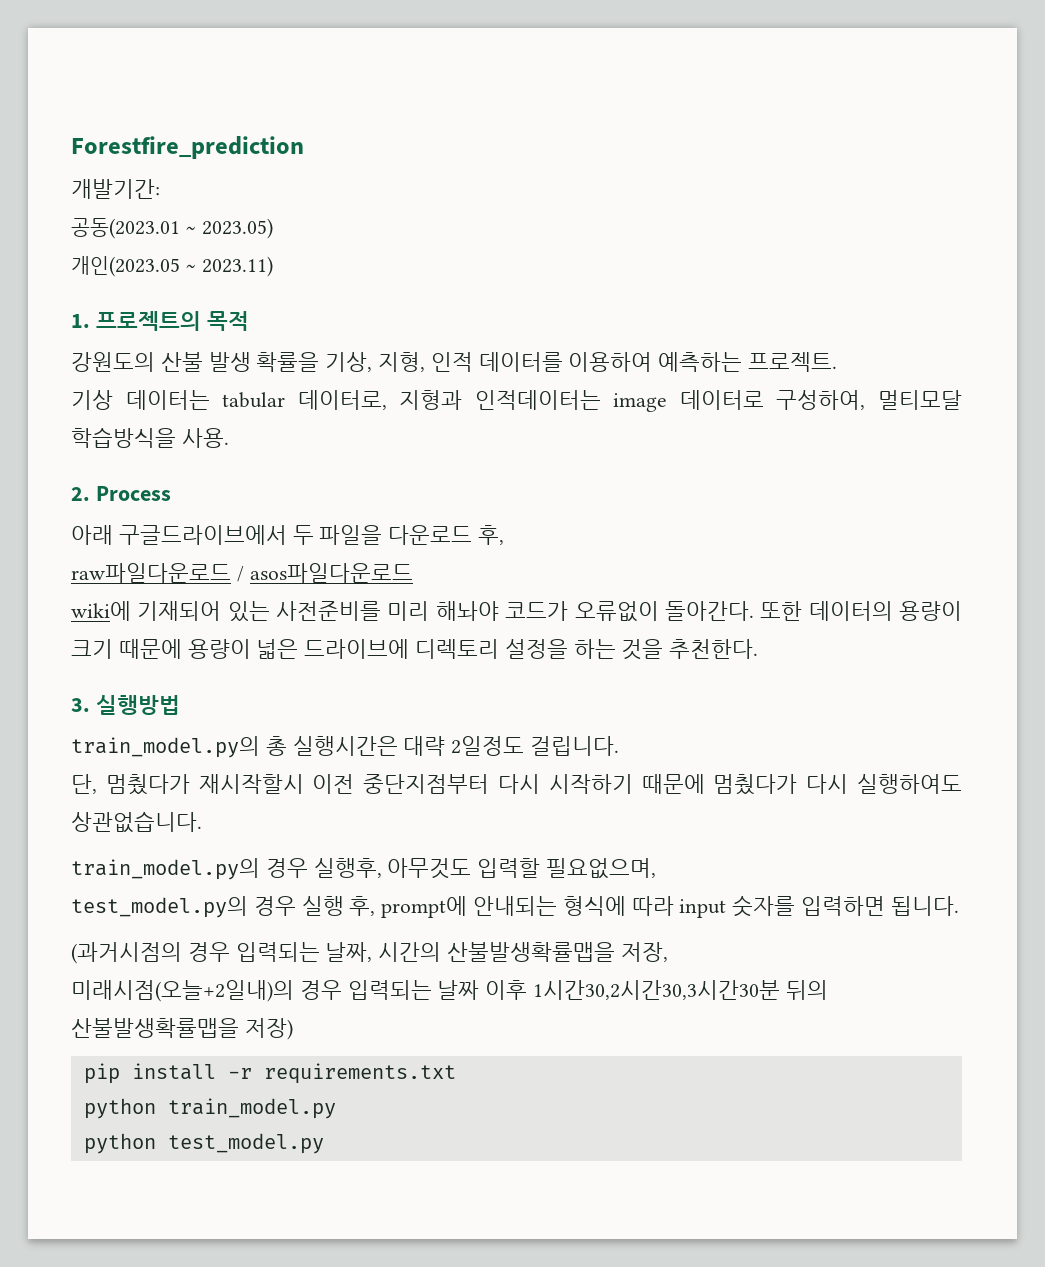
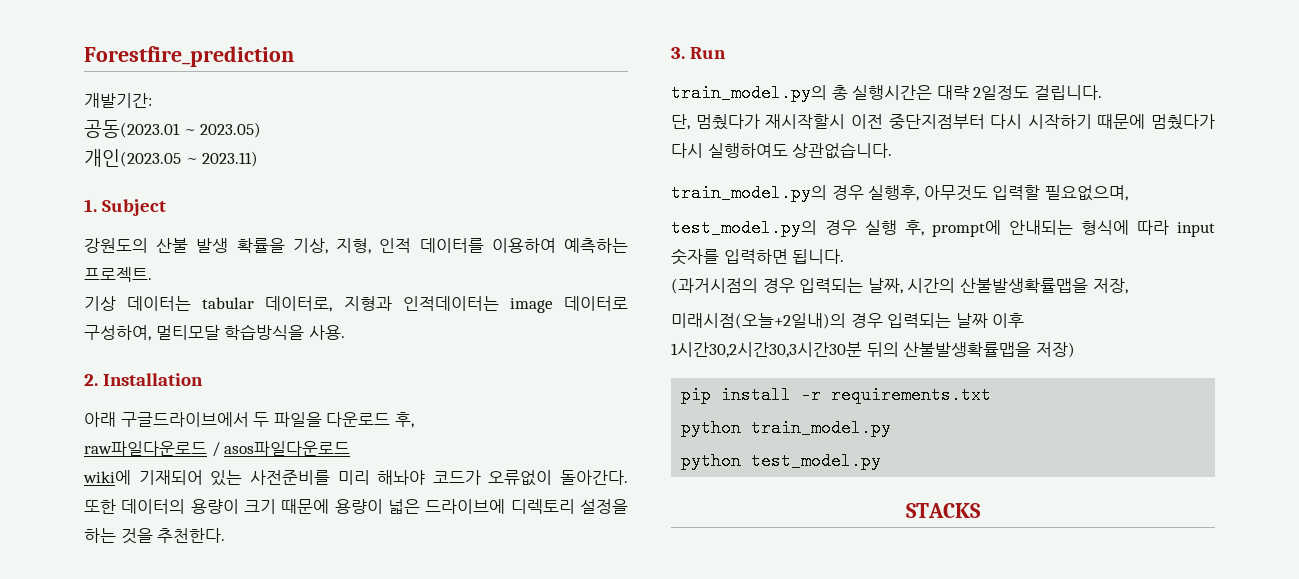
[95,311,249,331] 프로젝트의 목적 -> [101,199,166,216] Subject
[95,486,171,501] Process -> [102,373,203,386] Installation
[95,695,180,715] 실행방법 -> [689,47,726,59] Run
(324, 1143) none -> [906,503,981,518] // STACKS

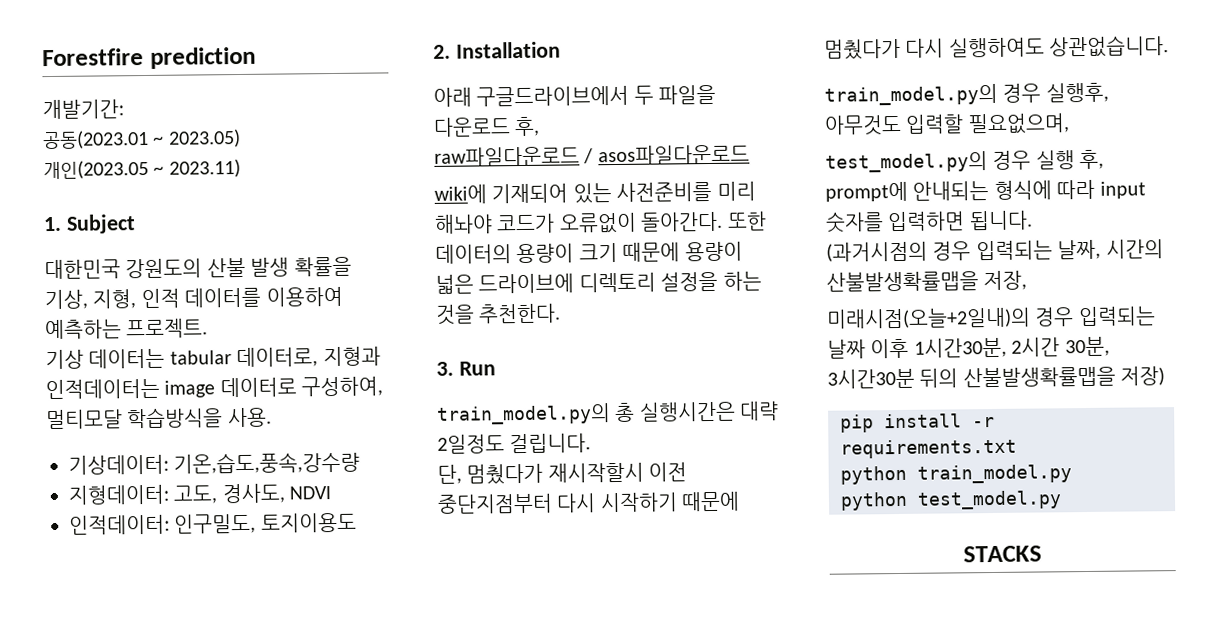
[84,46,294,67] Forestfire_prediction -> [42,46,256,69] Forestfire prediction
(166, 207) none -> [44,259,121,280] 대한민국
(345, 332) none -> [68,451,361,475] [68,483,332,505] [69,512,357,535] // 기상데이터: 기온,습도,풍속,강수량 // 지형데이터: 고도, 경사도, NDVI // 인적데이터: 인구밀도, 토지이용도
[671,342,862,358] 1시간30,2시간30,3시간30분 -> [913,336,1110,358] [827,368,915,389] 1시간30분, 2시간 30분, 3시간30분

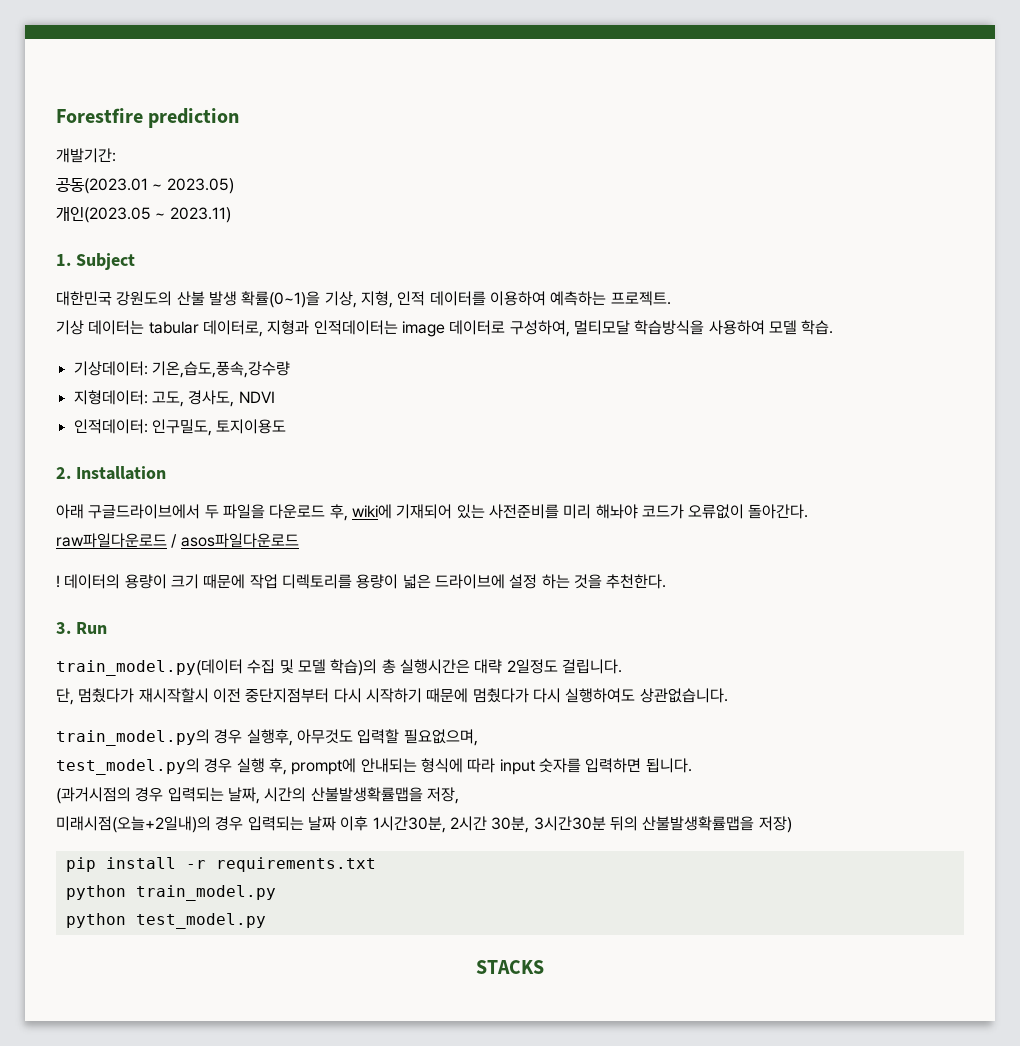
[293,256,352,277] 확률을 -> [241,291,321,308] 확률(0~1)을
[226,407,272,428] 사용. -> [708,320,834,335] 사용하여 모델 학습.
[434,144,750,167] // raw파일다운로드 / asos파일다운로드 // -> (348, 512) none
[726,211,767,231] 또한 -> [56,533,299,548] [56,575,60,588] // raw파일다운로드 / asos파일다운로드 // !
(681, 252) none -> [249,574,352,589] 작업 디렉토리를
[578,271,719,293] 디렉토리 설정을 -> [509,574,538,589] 설정
[436,403,611,425] train_model.py의 -> [56,659,378,676] train_model.py(데이터 수집 및 모델 학습)의

